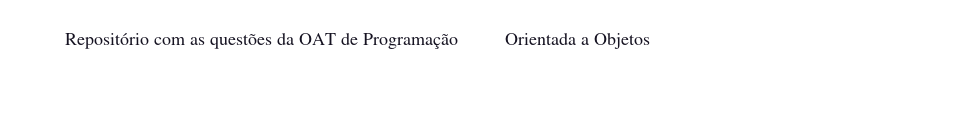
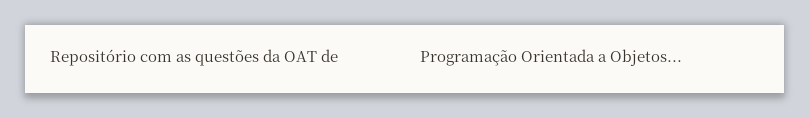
[594,33,650,49] Objetos -> [610,49,683,66] Objetos...

